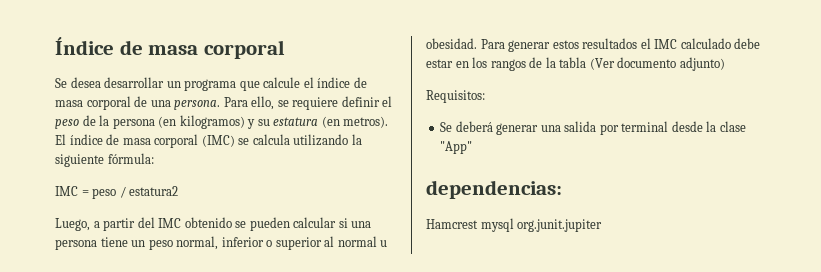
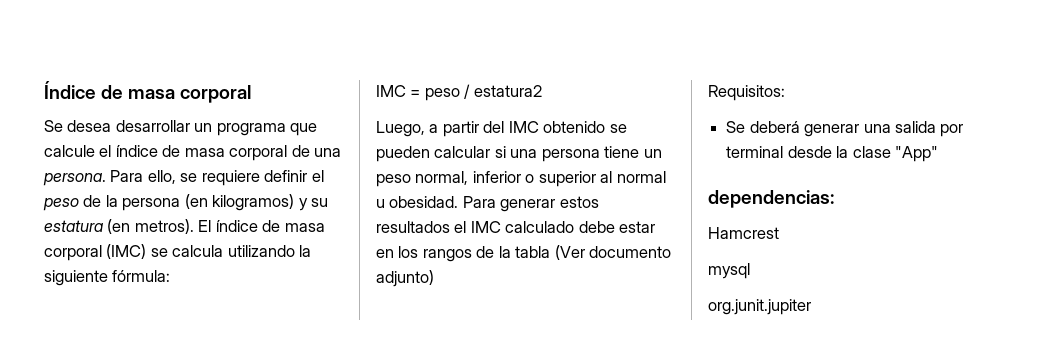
(478, 224) none -> (779, 233) //
(514, 225) none -> (750, 271) //

